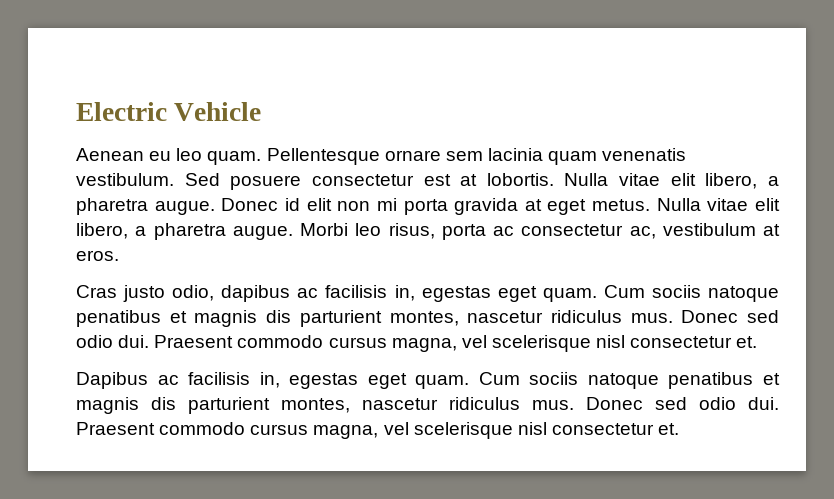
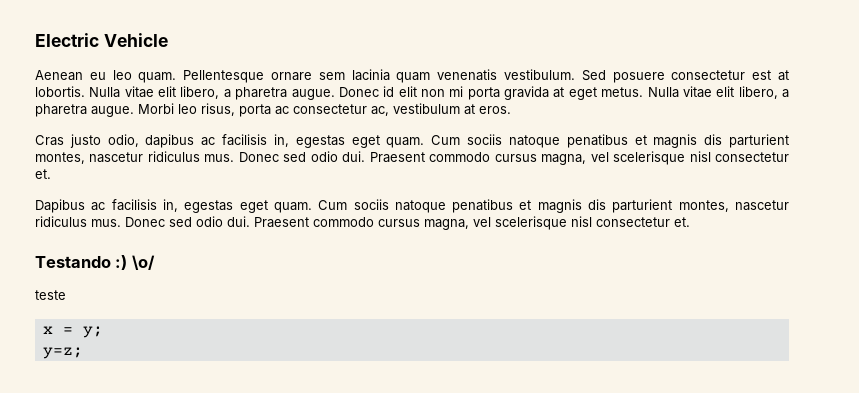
(680, 429) none -> [35,255,155,270] [35,290,66,300] [42,326,103,338] [42,347,83,359] // Testando :) \o/ // teste // x = y; // y=z;

